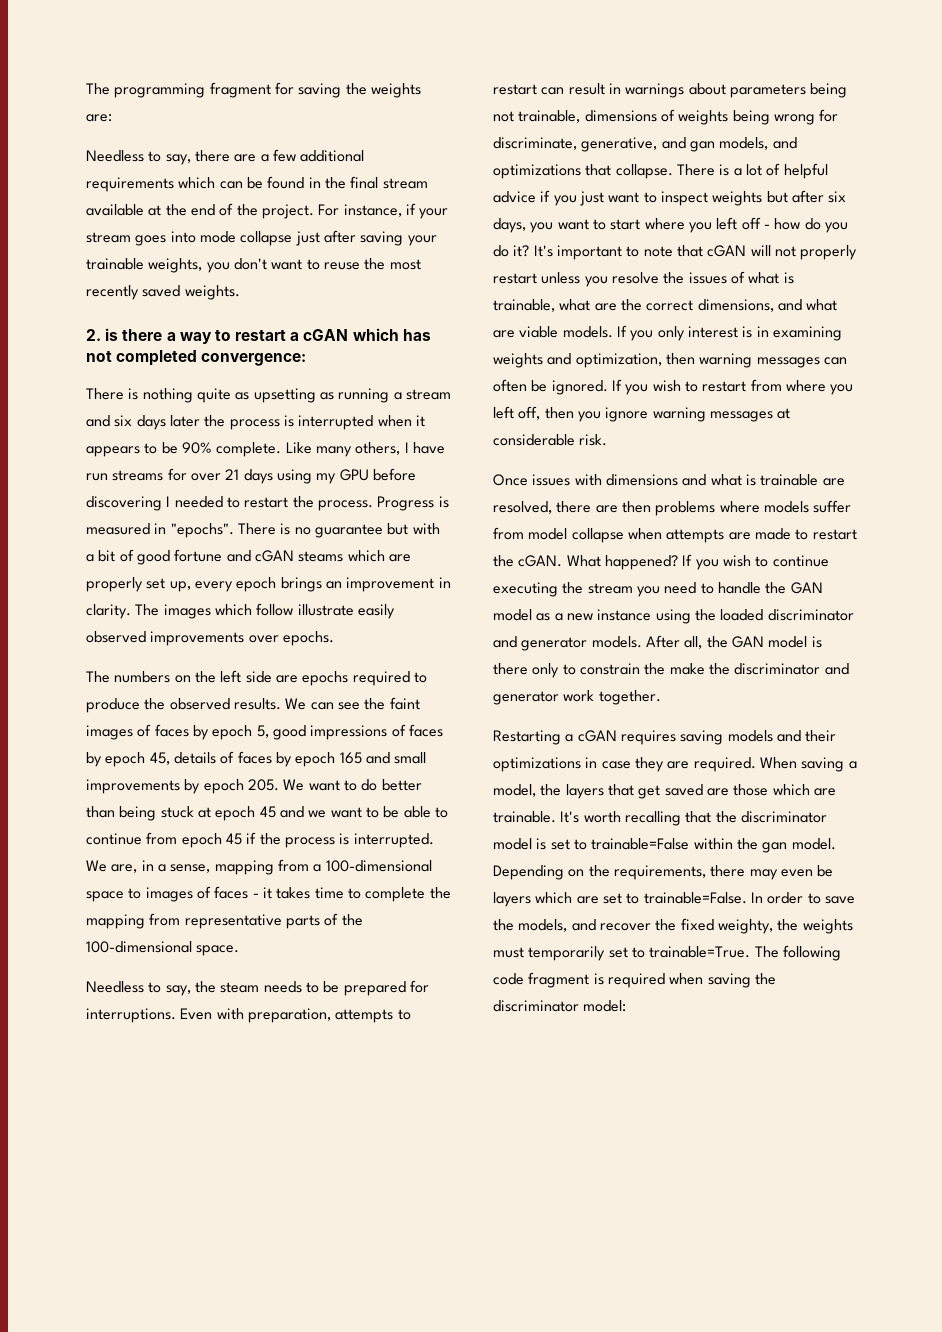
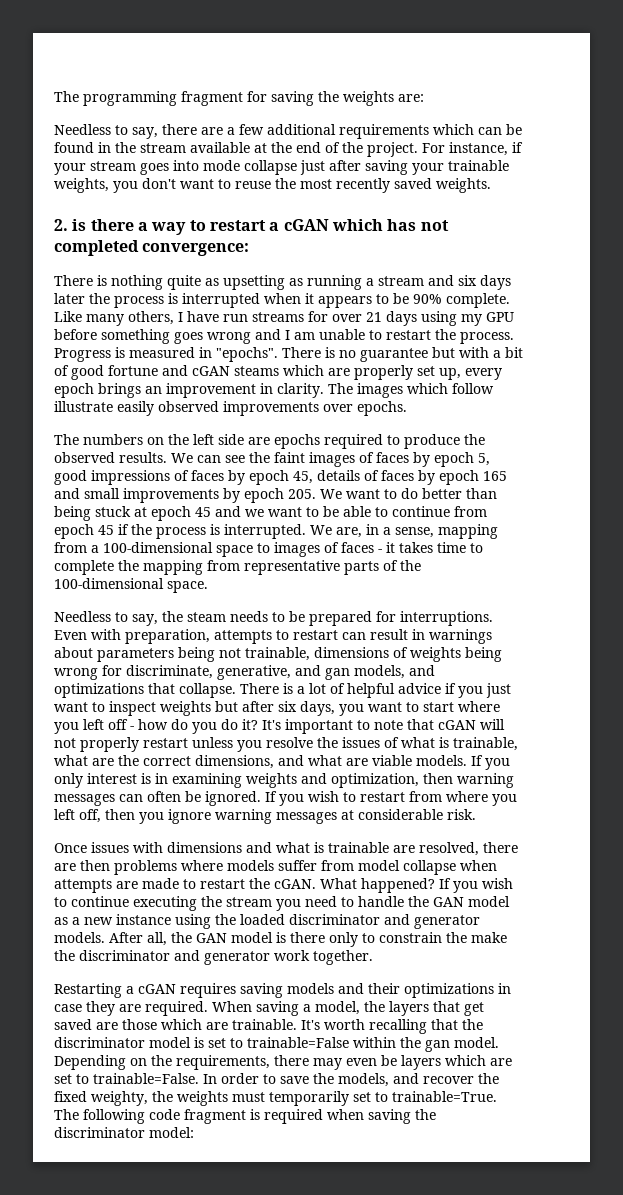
[350,176,379,189] final -> (136, 147) none
[86,496,223,511] discovering I needed -> [101,329,365,344] something goes wrong and I am unable

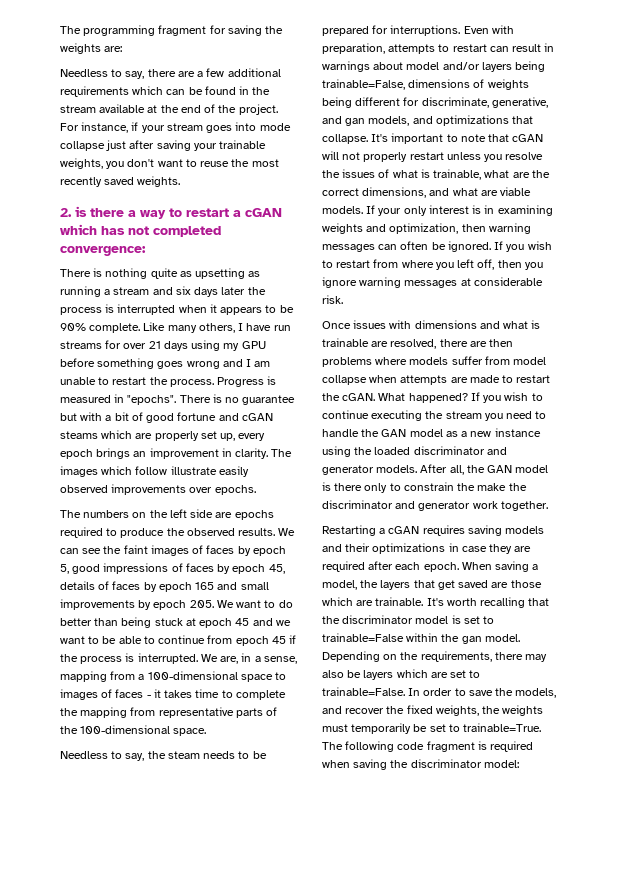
[97,647,310,662] parameters being not trainable, -> [406,61,546,72] [322,79,405,90] model and/or layers being trainable=False,
[54,668,98,680] wrong -> [355,97,401,106] different
[240,683,511,698] [54,701,500,716] [54,719,258,734] There is a lot of helpful advice if you just want to inspect weights but after six days, you want to start where you left off - how do you do it? -> (368, 139) none
[485,758,510,770] you -> [378,208,402,216] your
[145,1001,208,1016] required. -> [322,561,459,572] required after each epoch.
[346,1058,377,1066] even -> [322,670,344,678] also
[91,1091,148,1106] weighty, -> [435,705,479,716] weights,
(349, 1098) none -> [413,724,428,732] be

